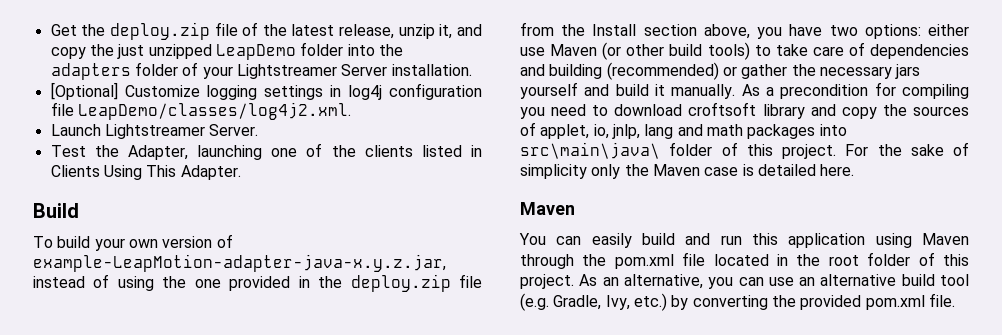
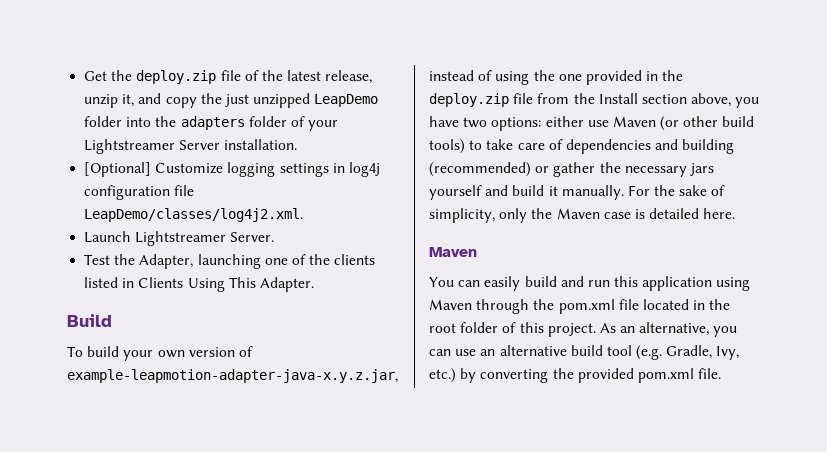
[33,254,446,272] example-LeapMotion-adapter-java-x.y.z.jar, -> [67,369,398,383] example-leapmotion-adapter-java-x.y.z.jar,
[741,82,969,99] [520,102,969,119] [520,122,847,139] [520,142,836,159] As a precondition for compiling you need to download croftsoft library and copy the sources of applet, io, jnlp, lang and math packages into src\main\java\ folder of this project. -> (624, 192) none
[520,164,587,179] simplicity -> [429,208,495,223] simplicity,

